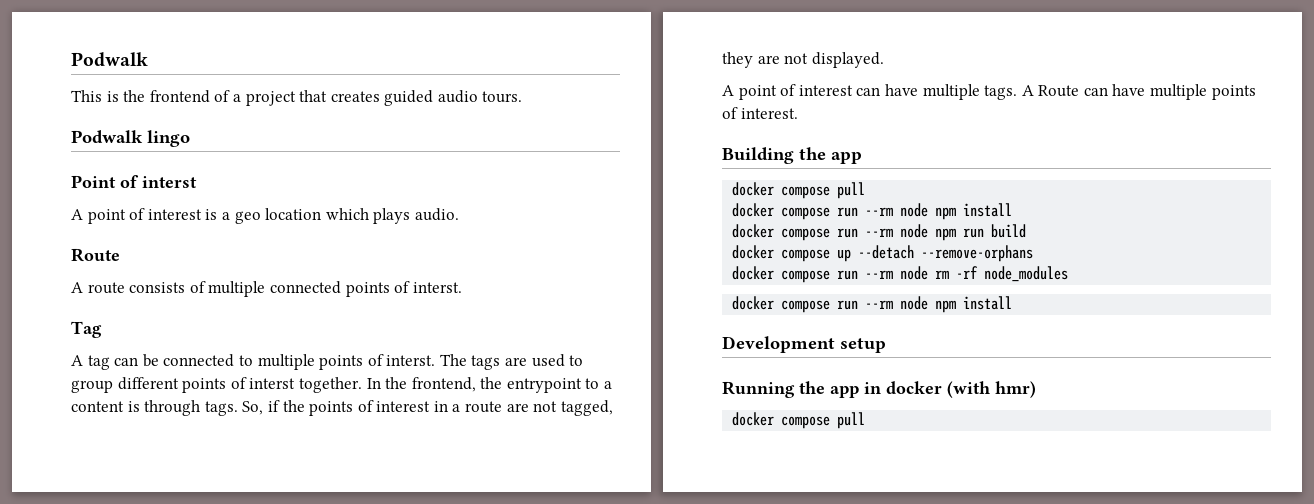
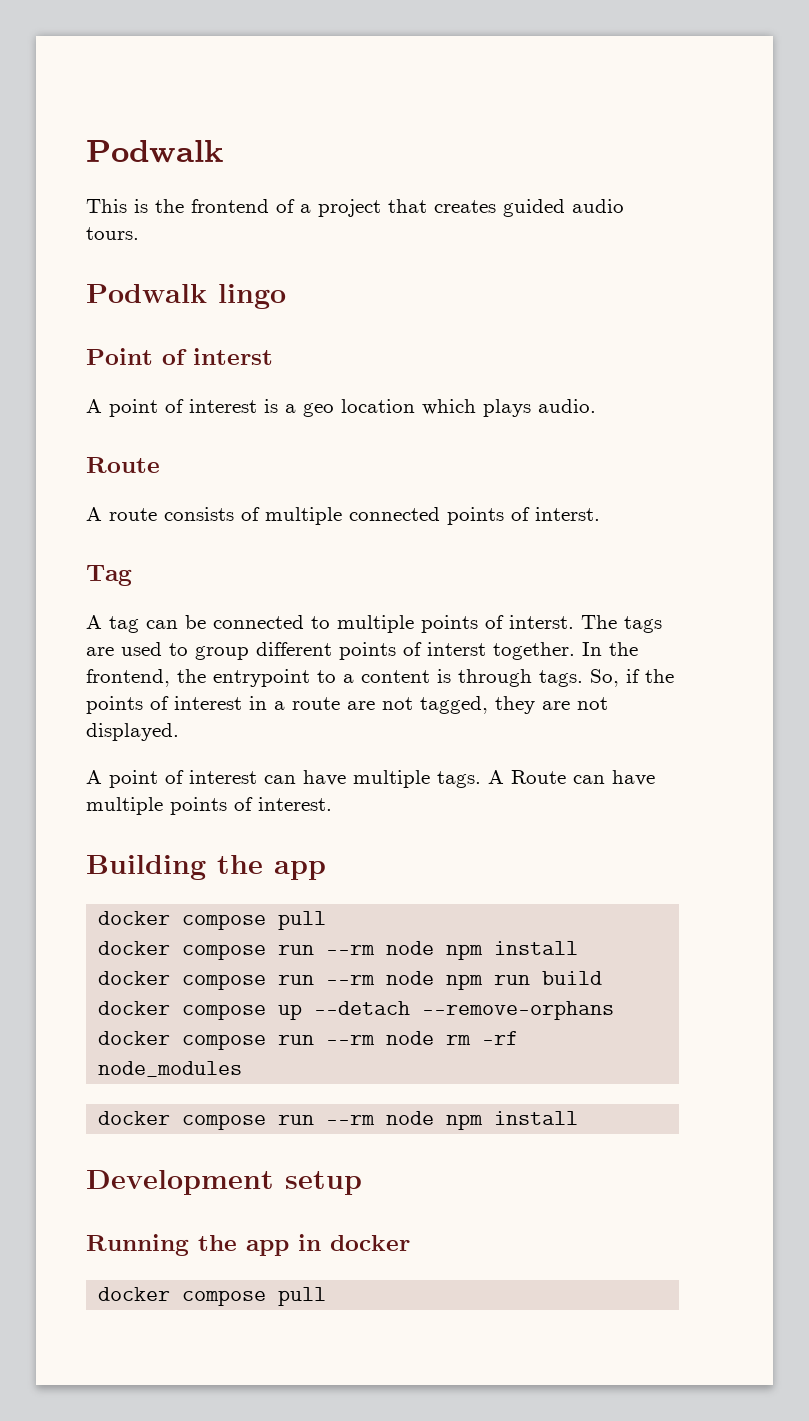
[947,381,1036,398] (with hmr) -> (410, 1243) none

